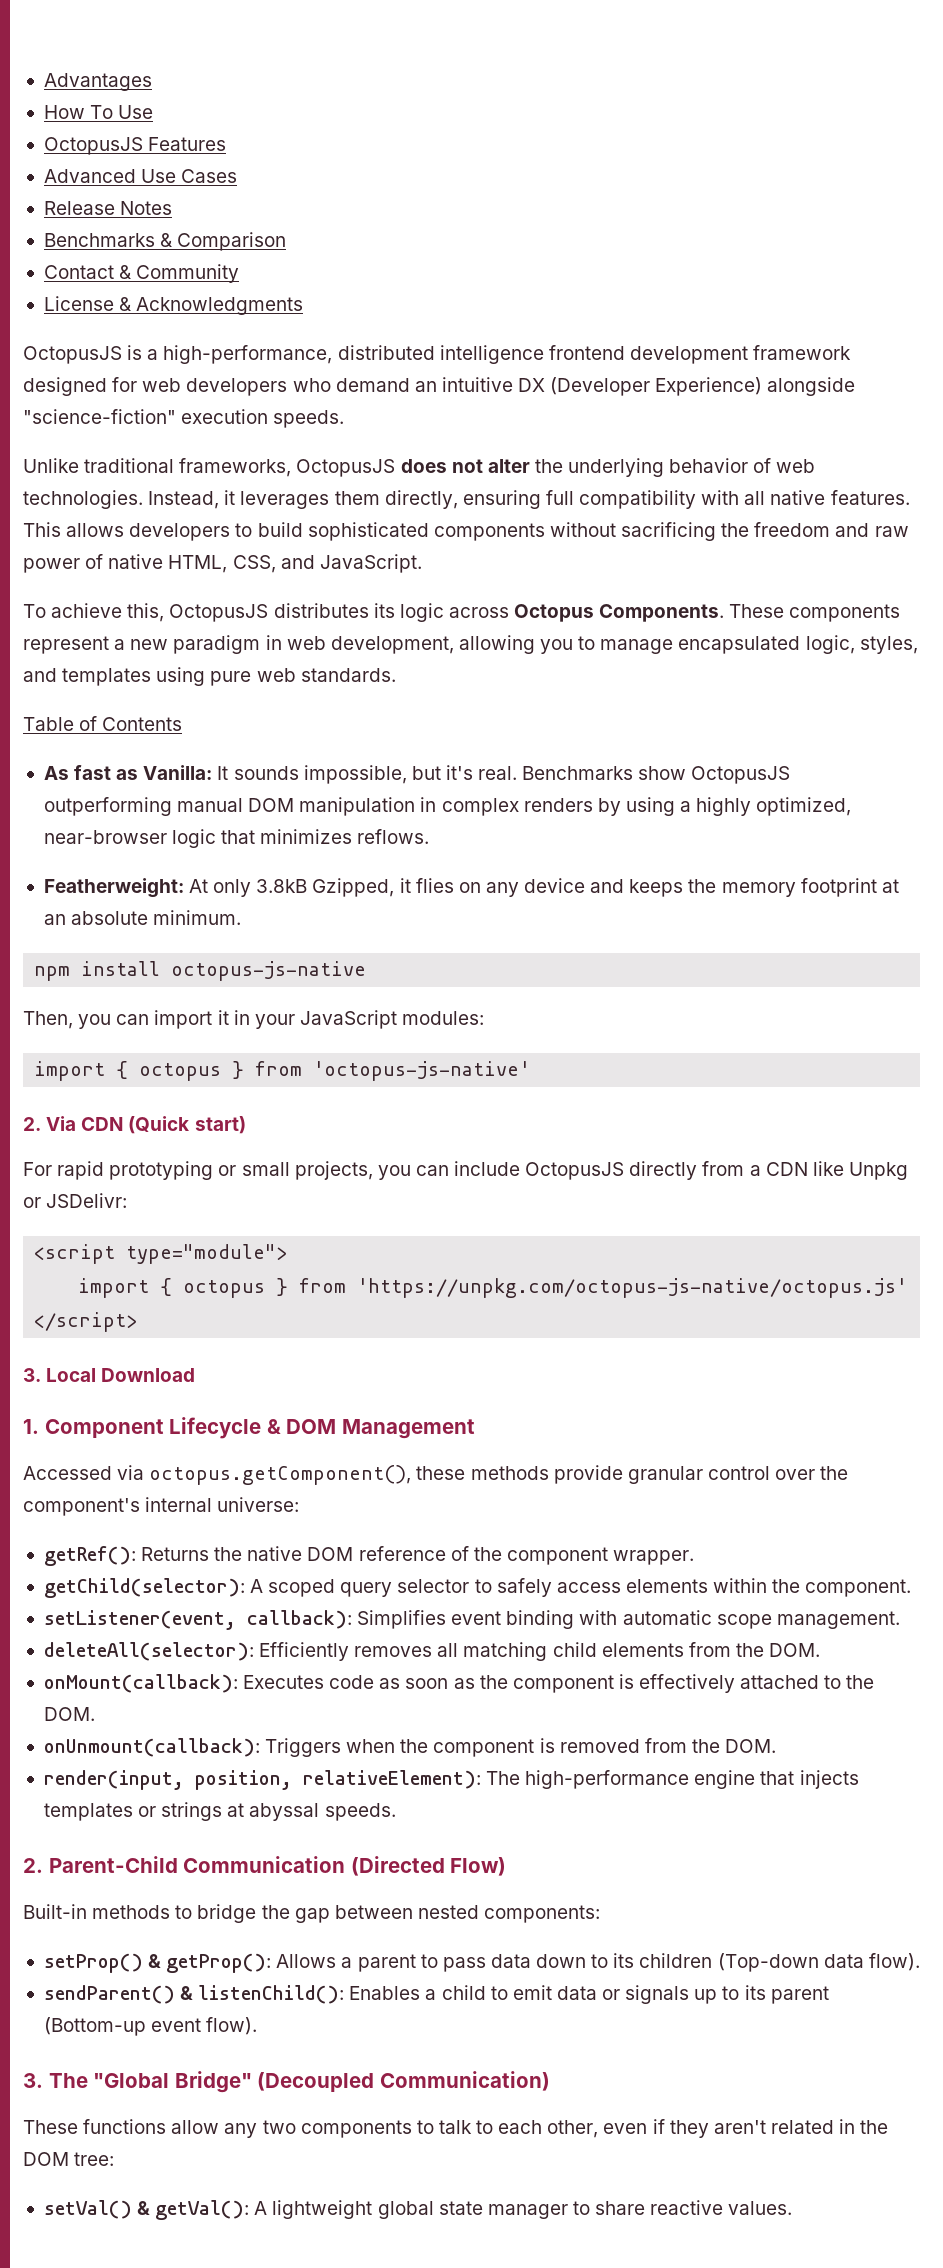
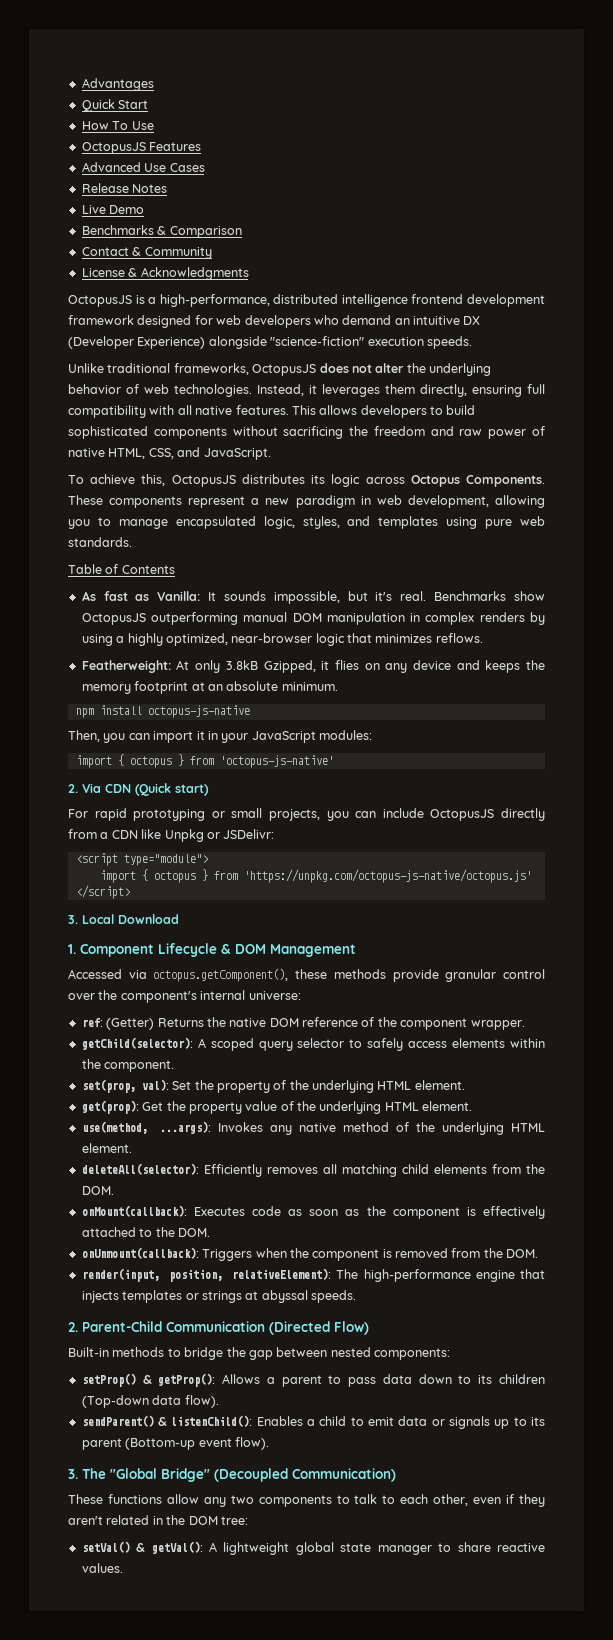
(152, 82) none -> [81,99,149,112] // Quick Start
(173, 208) none -> [81,205,145,214] // Live Demo
[43,1546,136,1566] getRef(): -> [81,1018,155,1030] ref: (Getter)
[43,1610,900,1630] setListener(event, callback): Simplifies event binding with automatic scope management. -> [81,1079,465,1093] [81,1100,473,1114] [81,1121,545,1135] [81,1143,132,1153] set(prop, val): Set the property of the underlying HTML element. // get(prop): Get the property value of the underlying HTML element. // use(method, ...args): Invokes any native method of the underlying HTML element.

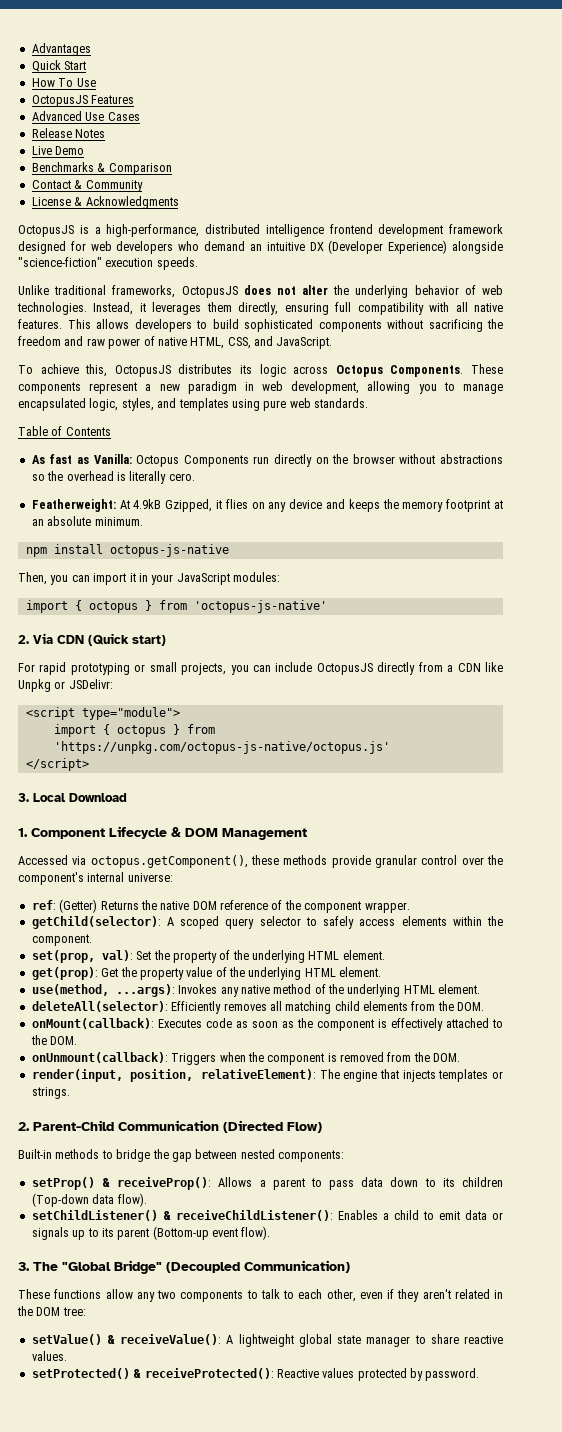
[208,591,545,604] [81,612,545,625] [81,633,483,646] It sounds impossible, but it's real. Benchmarks show OctopusJS outperforming manual DOM manipulation in complex renders by using a highly optimized, near-browser logic that minimizes reflows. -> [136,454,504,467] [31,471,195,484] Octopus Components run directly on the browser without abstractions so the overhead is literally cero.
[195,660,258,673] only 3.8kB -> [133,499,162,509] 4.9kB
[363,1269,471,1282] high-performance -> (340, 1074) none
[201,1290,356,1303] strings at abyssal speeds. -> [31,1087,70,1099] strings.
[158,1373,216,1387] getProp(): -> [117,1177,212,1190] receiveProp():
[81,1415,253,1427] sendParent() & listenChild(): -> [31,1210,333,1221] setChildListener() & receiveChildListener():
[81,1541,203,1554] setVal() & getVal(): -> [31,1334,222,1345] setValue() & receiveValue():
(123, 1568) none -> [31,1368,480,1381] // setProtected() & receiveProtected(): Reactive values protected by password.

